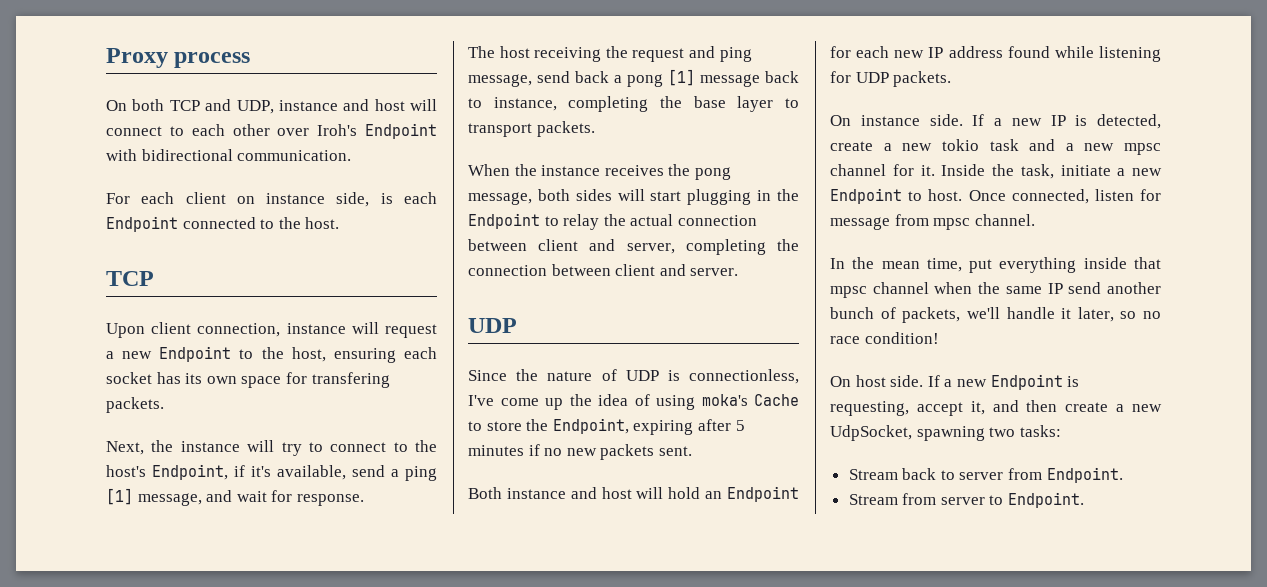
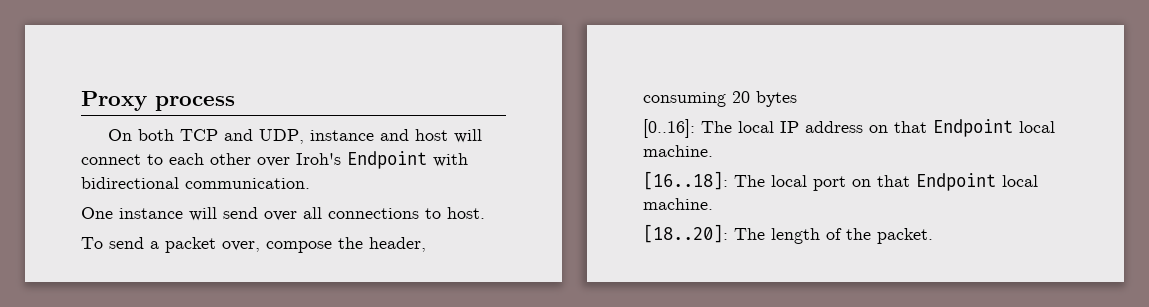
[106,192,437,207] [106,216,340,232] [106,271,154,286] [106,322,437,338] [106,346,437,363] [106,372,390,388] [106,397,164,413] [106,440,437,456] [106,464,437,481] [106,488,364,506] [468,46,752,62] [468,69,799,87] [468,96,799,112] [468,121,595,137] [468,164,731,180] [468,189,799,205] [468,213,757,230] [468,239,799,255] [468,264,739,276] [468,318,517,333] [468,369,799,384] [468,394,799,410] [468,418,745,435] [468,444,692,460] [468,486,799,502] [830,46,1161,62] [830,71,952,87] [830,114,1161,129] [830,139,1161,155] [830,164,1162,179] [830,188,1161,204] [830,214,1035,230] [830,257,1161,273] [830,282,1161,298] [830,307,1161,323] [830,332,939,344] [830,374,1080,390] [830,400,1162,416] [830,425,1061,441] [848,467,1123,483] [848,492,1085,508] For each client on instance side, is each Endpoint connected to the host. // TCP // Upon client connection, instance will request a new Endpoint to the host, ensuring each socket has its own space for transfering packets. // Next, the instance will try to connect to the host's Endpoint, if it's available, send a ping [1] message, and wait for response. // The host receiving the request and ping message, send back a pong [1] message back to instance, completing the base layer to transport packets. // When the instance receives the pong message, both sides will start plugging in the Endpoint to relay the actual connection between client and server, completing the connection between client and server. // UDP // Since the nature of UDP is connectionless, I've come up the idea of using moka's Cache to store the Endpoint, expiring after 5 minutes if no new packets sent. // Both instance and host will hold an Endpoint for each new IP address found while listening for UDP packets. // On instance side. If a new IP is detected, create a new tokio task and a new mpsc channel for it. Inside the task, initiate a new Endpoint to host. Once connected, listen for message from mpsc channel. // In the mean time, put everything inside that mpsc channel when the same IP send another bunch of packets, we'll handle it later, so no race condition! // On host side. If a new Endpoint is requesting, accept it, and then create a new UdpSocket, spawning two tasks: // Stream back to server from Endpoint. // Stream from server to Endpoint. -> [81,207,485,221] [81,237,426,253] [643,91,797,107] [643,119,1055,138] [643,145,713,157] [643,171,1038,191] [643,198,713,210] [643,224,933,244] One instance will send over all connections to host. // To send a packet over, compose the header, consuming 20 bytes // [0..16]: The local IP address on that Endpoint local machine. // [16..18]: The local port on that Endpoint local machine. // [18..20]: The length of the packet.

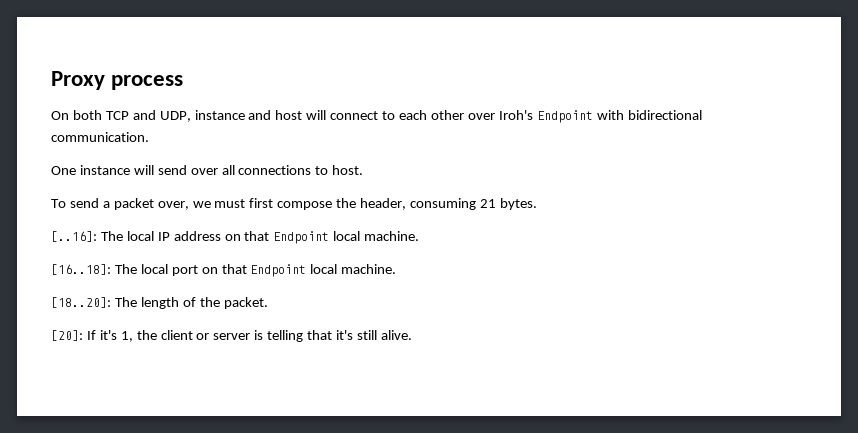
(260, 246) none -> [192,198,274,208] we must first
[732,91,797,107] [643,119,695,138] 20 bytes // [0..16]: -> [479,198,537,210] [51,231,97,242] 21 bytes. // [..16]:
(933, 236) none -> [51,330,412,342] // [20]: If it's 1, the client or server is telling that it's still alive.

